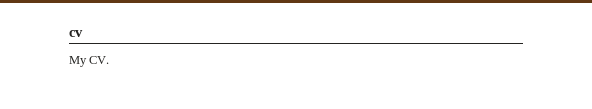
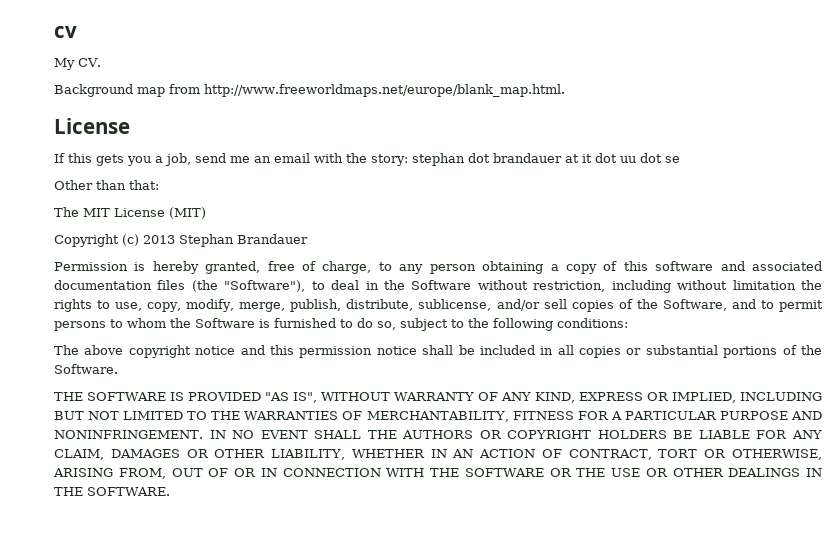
(110, 60) none -> [54,84,565,97] [54,118,130,134] [54,153,680,166] [54,180,159,190] [54,207,206,219] [54,234,308,247] [54,261,822,274] [54,280,823,293] [54,299,823,312] [54,318,628,331] [54,345,823,358] [54,364,118,374] [54,392,822,403] [54,411,822,422] [54,430,822,439] [54,449,823,460] [53,468,822,479] [54,487,170,496] // Background map from http://www.freeworldmaps.net/europe/blank_map.html. // License // If this gets you a job, send me an email with the story: stephan dot brandauer at it dot uu dot se // Other than that: // The MIT License (MIT) // Copyright (c) 2013 Stephan Brandauer // Permission is hereby granted, free of charge, to any person obtaining a copy of this software and associated documentation files (the "Software"), to deal in the Software without restriction, including without limitation the rights to use, copy, modify, merge, publish, distribute, sublicense, and/or sell copies of the Software, and to permit persons to whom the Software is furnished to do so, subject to the following conditions: // The above copyright notice and this permission notice shall be included in all copies or substantial portions of the Software. // THE SOFTWARE IS PROVIDED "AS IS", WITHOUT WARRANTY OF ANY KIND, EXPRESS OR IMPLIED, INCLUDING BUT NOT LIMITED TO THE WARRANTIES OF MERCHANTABILITY, FITNESS FOR A PARTICULAR PURPOSE AND NONINFRINGEMENT. IN NO EVENT SHALL THE AUTHORS OR COPYRIGHT HOLDERS BE LIABLE FOR ANY CLAIM, DAMAGES OR OTHER LIABILITY, WHETHER IN AN ACTION OF CONTRACT, TORT OR OTHERWISE, ARISING FROM, OUT OF OR IN CONNECTION WITH THE SOFTWARE OR THE USE OR OTHER DEALINGS IN THE SOFTWARE.

